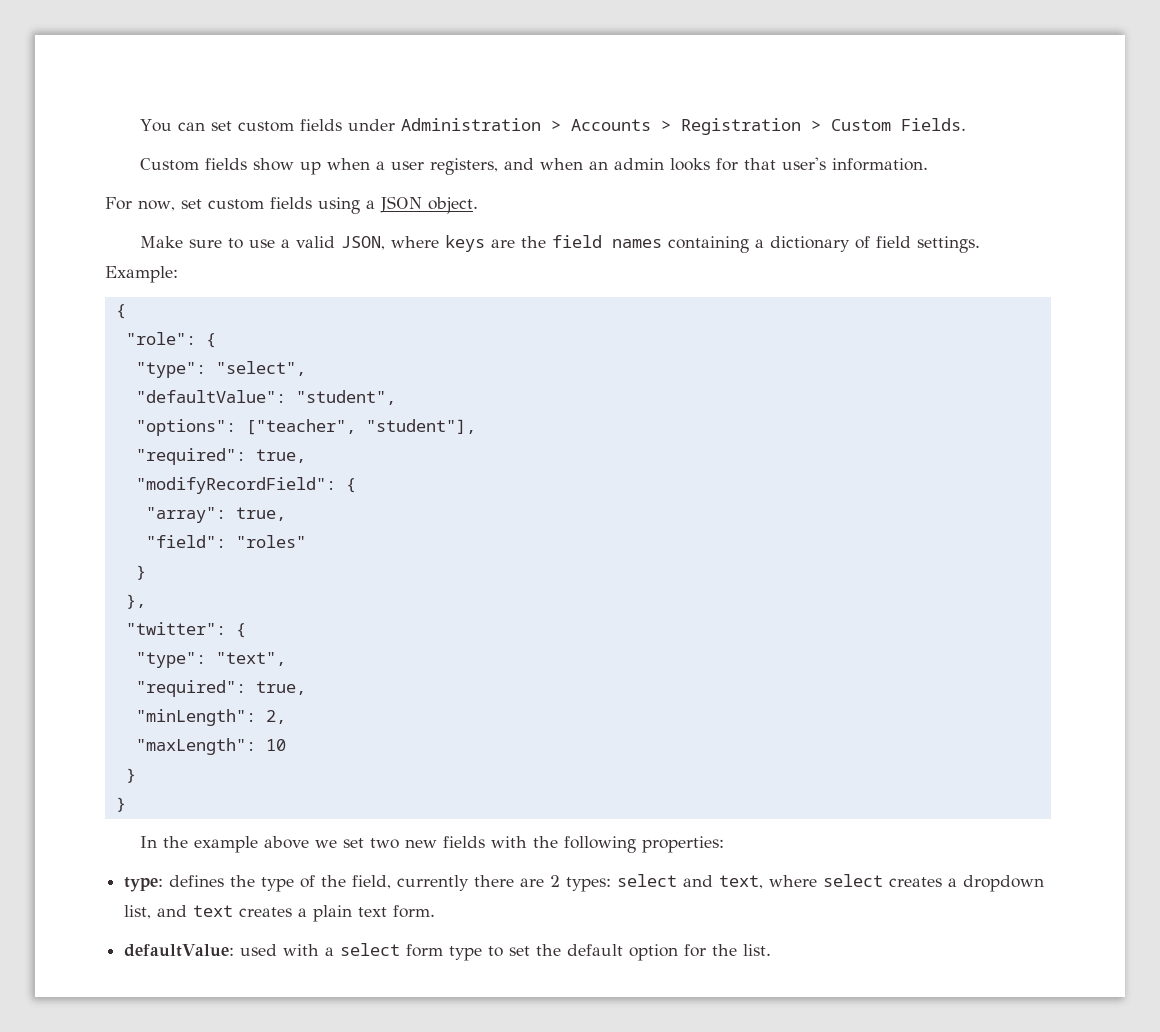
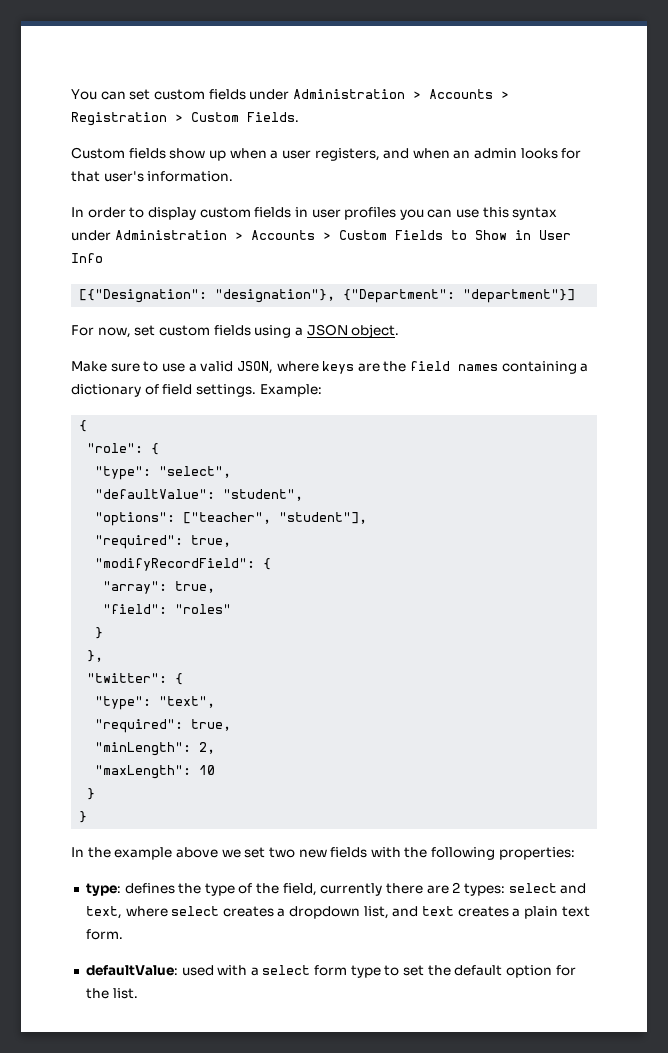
(929, 164) none -> [71,207,558,220] [71,230,571,241] [71,253,103,263] [79,289,576,303] // In order to display custom fields in user profiles you can use this syntax under Administration > Accounts > Custom Fields to Show in User Info // [{"Designation": "designation"}, {"Department": "department"}]

